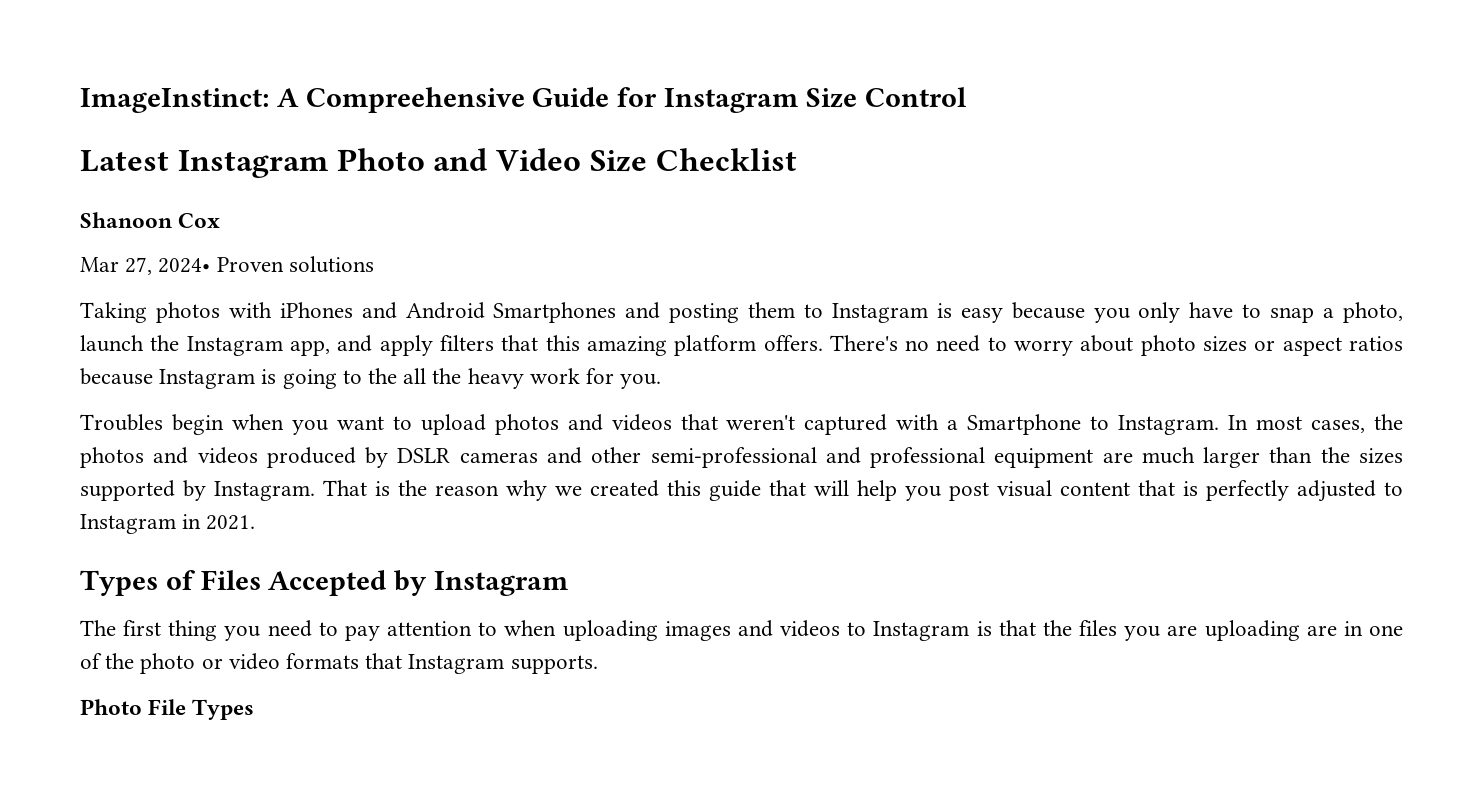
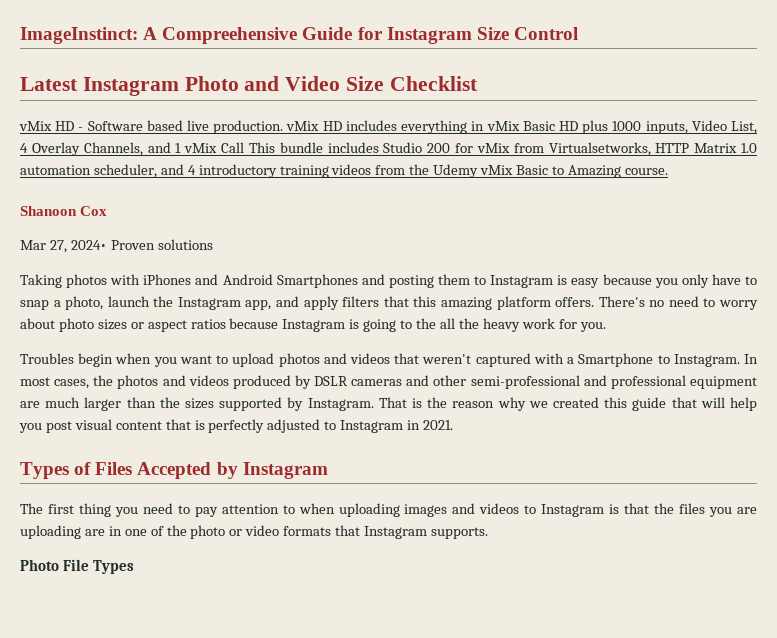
(797, 159) none -> [19,120,758,134] [20,142,757,156] [20,164,668,178] // vMix HD - Software based live production. vMix HD includes everything in vMix Basic HD plus 1000 inputs, Video List, 4 Overlay Channels, and 1 vMix Call This bundle includes Studio 200 for vMix from Virtualsetworks, HTTP Matrix 1.0 automation scheduler, and 4 introductory training videos from the Udemy vMix Basic to Amazing course.

